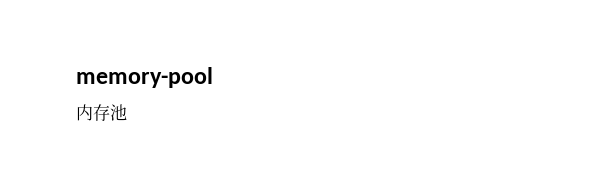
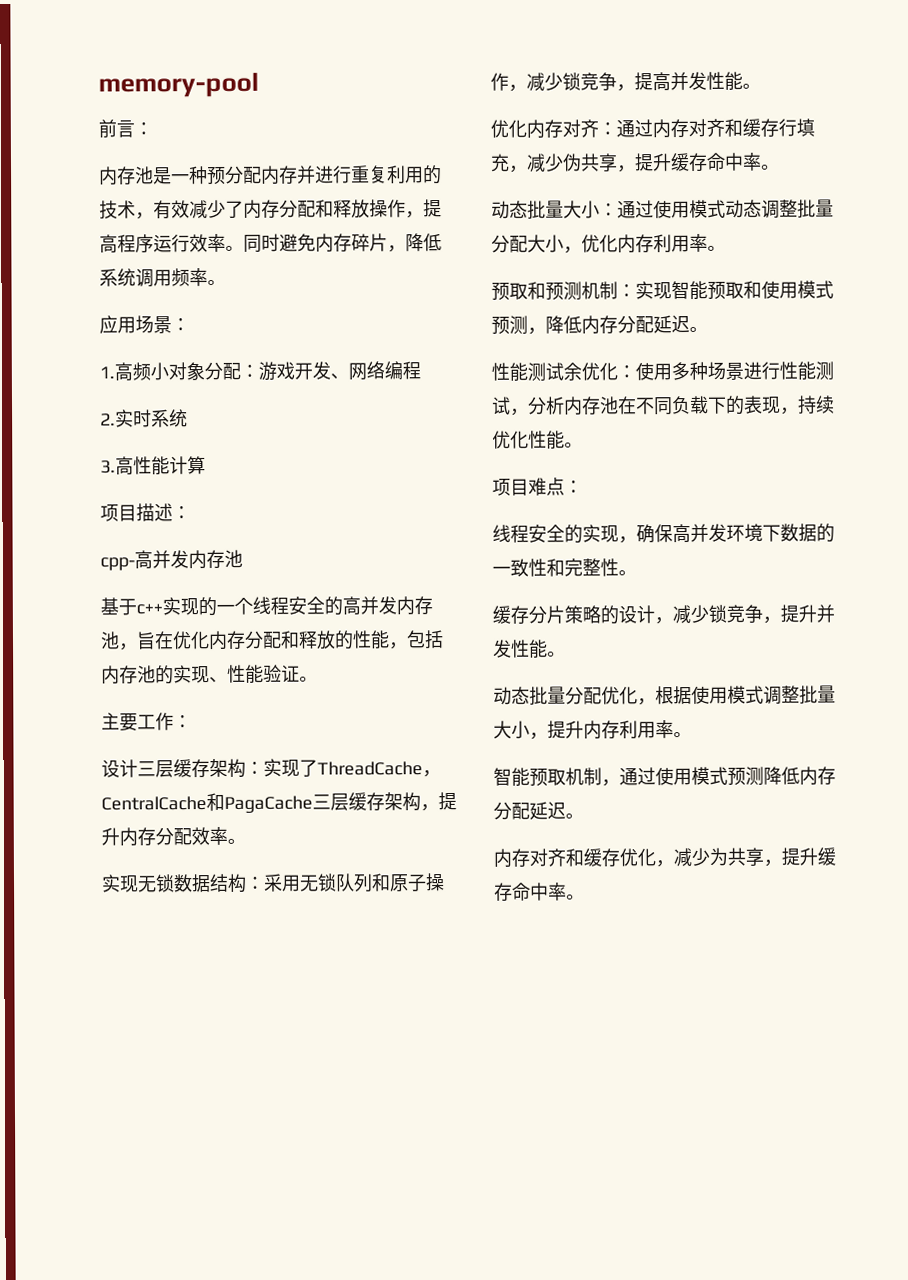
[76,104,127,121] // 内存池 -> [98,119,153,138] [99,165,442,186] [99,199,442,220] [99,233,442,254] [99,268,226,288] [99,315,190,334] [99,361,421,382] [100,409,188,428] [100,456,206,476] [100,503,191,522] [100,549,243,571] [100,596,433,617] [100,630,444,651] [101,664,318,685] [101,712,192,732] [101,758,441,778] [101,791,457,813] [101,826,246,847] [101,873,445,893] [490,71,761,92] [490,118,815,139] [490,152,780,173] [491,199,834,220] [491,233,726,254] [491,280,834,301] [491,315,708,335] [491,361,834,382] [491,395,835,416] [492,430,583,450] [492,477,583,496] [492,523,835,544] [492,558,637,577] [492,604,835,625] [492,639,566,659] [493,685,836,706] [493,720,692,740] [493,766,836,787] [493,801,584,820] [493,847,836,868] [494,882,585,901] // 前言： // 内存池是一种预分配内存并进行重复利用的技术，有效减少了内存分配和释放操作，提高程序运行效率。同时避免内存碎片，降低系统调用频率。 // 应用场景： // 1.高频小对象分配：游戏开发、网络编程 // 2.实时系统 // 3.高性能计算 // 项目描述： // cpp-高并发内存池 // 基于c++实现的一个线程安全的高并发内存池，旨在优化内存分配和释放的性能，包括内存池的实现、性能验证。 // 主要工作： // 设计三层缓存架构：实现了ThreadCache，CentralCache和PagaCache三层缓存架构，提升内存分配效率。 // 实现无锁数据结构：采用无锁队列和原子操作，减少锁竞争，提高并发性能。 // 优化内存对齐：通过内存对齐和缓存行填充，减少伪共享，提升缓存命中率。 // 动态批量大小：通过使用模式动态调整批量分配大小，优化内存利用率。 // 预取和预测机制：实现智能预取和使用模式预测，降低内存分配延迟。 // 性能测试余优化：使用多种场景进行性能测试，分析内存池在不同负载下的表现，持续优化性能。 // 项目难点： // 线程安全的实现，确保高并发环境下数据的一致性和完整性。 // 缓存分片策略的设计，减少锁竞争，提升并发性能。 // 动态批量分配优化，根据使用模式调整批量大小，提升内存利用率。 // 智能预取机制，通过使用模式预测降低内存分配延迟。 // 内存对齐和缓存优化，减少为共享，提升缓存命中率。

